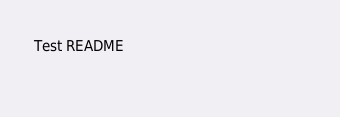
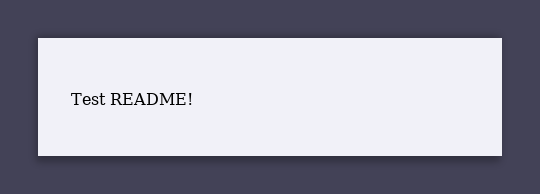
[66,40,125,51] README -> [109,93,193,105] README!

